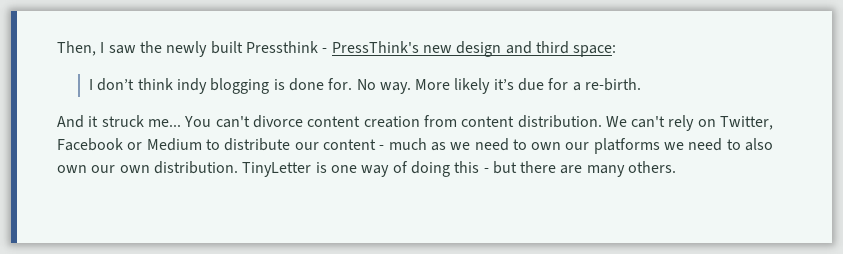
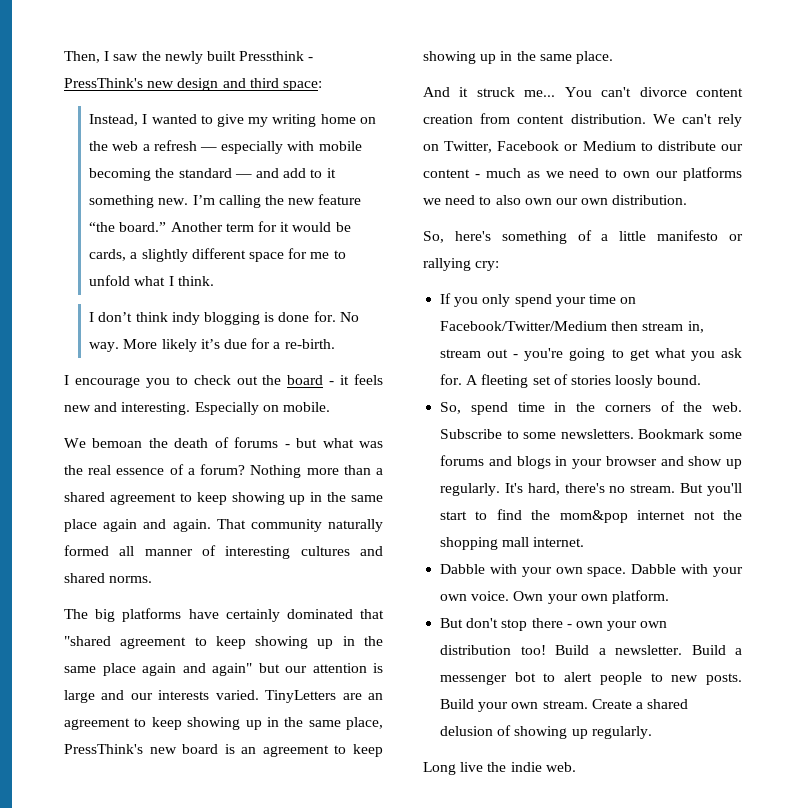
(617, 51) none -> [89,114,376,127] [89,140,362,154] [89,168,336,181] [89,194,362,208] [89,221,351,232] [89,248,346,262] [89,275,214,286] // Instead, I wanted to give my writing home on the web a refresh — especially with mobile becoming the standard — and add to it something new. I’m calling the new feature “the board.” Another term for it would be cards, a slightly different space for me to unfold what I think.
(642, 84) none -> [64,374,383,388] [64,402,330,415] [64,437,384,448] [64,464,383,478] [64,492,383,505] [64,519,383,532] [64,545,383,559] [64,573,153,583] [64,608,384,622] [64,636,383,649] [64,663,383,676] [64,690,383,703] [64,717,383,730] [64,744,383,757] [423,51,613,64] // I encourage you to check out the board - it feels new and interesting. Especially on mobile. // We bemoan the death of forums - but what was the real essence of a forum? Nothing more than a shared agreement to keep showing up in the same place again and again. That community naturally formed all manner of interesting cultures and shared norms. // The big platforms have certainly dominated that "shared agreement to keep showing up in the same place again and again" but our attention is large and our interests varied. TinyLetters are an agreement to keep showing up in the same place, PressThink's new board is an agreement to keep showing up in the same place.
[242,161,677,177] TinyLetter is one way of doing this - but there are many others. -> [423,230,743,244] [423,258,500,271] [440,293,637,307] [440,321,704,333] [440,348,742,361] [440,374,702,388] [440,401,742,415] [440,429,742,439] [440,455,742,469] [440,483,742,496] [440,509,742,523] [440,537,585,550] [440,564,743,577] [440,590,669,604] [440,618,668,631] [440,645,742,655] [440,672,742,685] [440,699,689,712] [440,725,652,739] [423,762,576,775] // So, here's something of a little manifesto or rallying cry: // If you only spend your time on Facebook/Twitter/Medium then stream in, stream out - you're going to get what you ask for. A fleeting set of stories loosly bound. // So, spend time in the corners of the web. Subscribe to some newsletters. Bookmark some forums and blogs in your browser and show up regularly. It's hard, there's no stream. But you'll start to find the mom&pop internet not the shopping mall internet. // Dabble with your own space. Dabble with your own voice. Own your own platform. // But don't stop there - own your own distribution too! Build a newsletter. Build a messenger bot to alert people to new posts. Build your own stream. Create a shared delusion of showing up regularly. // Long live the indie web.

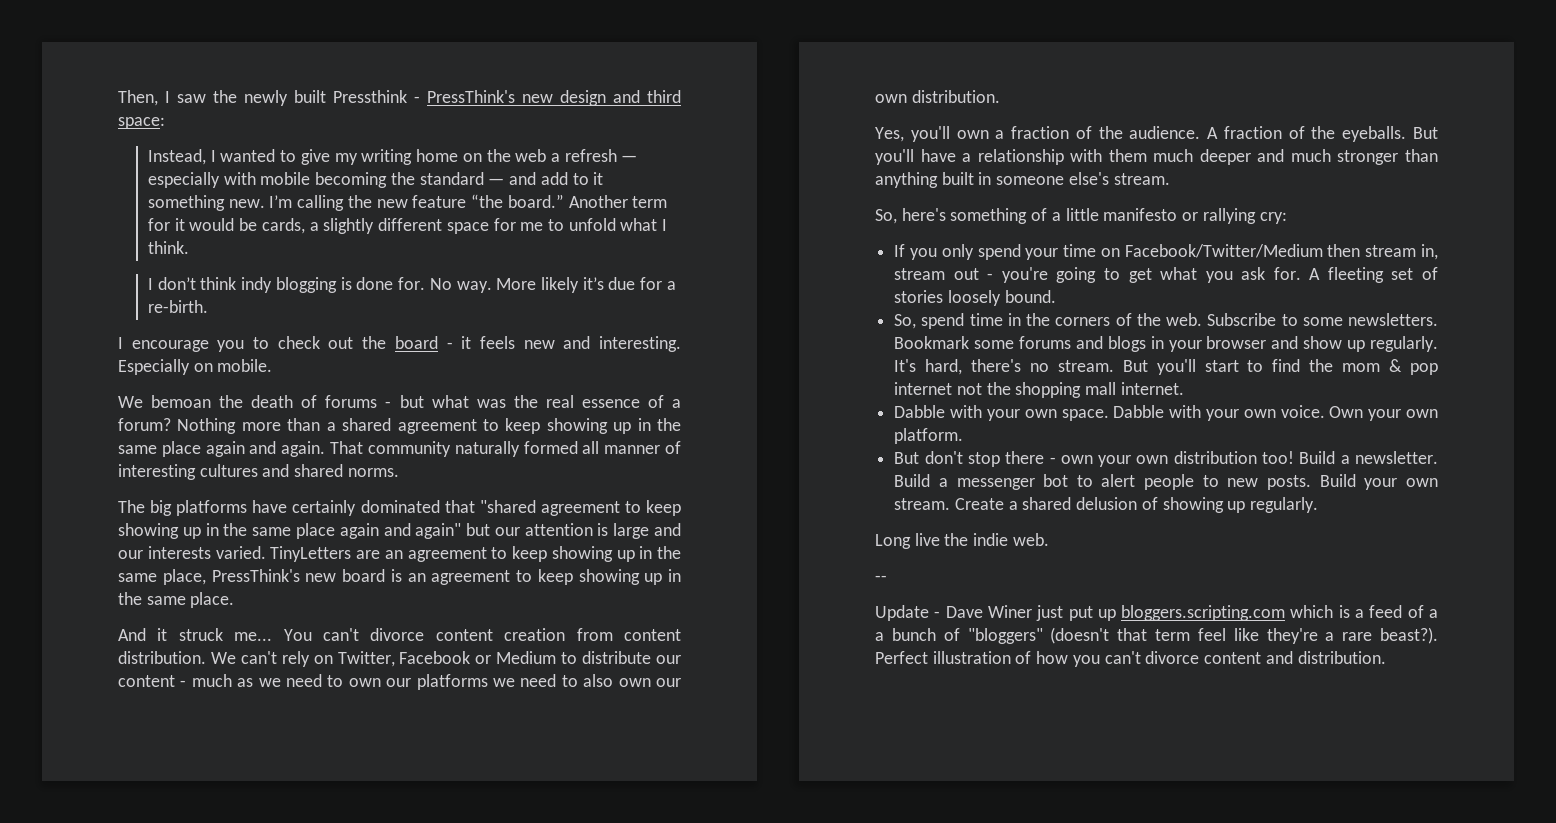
(688, 200) none -> [875,126,1438,142] [875,149,1438,165] [875,172,1170,188] // Yes, you'll own a fraction of the audience. A fraction of the eyeballs. But you'll have a relationship with them much deeper and much stronger than anything built in someone else's stream.
[615,375,654,388] loosly -> [947,290,1001,306] loosely
[559,510,628,523] mom&pop -> [1342,359,1438,375] mom & pop
(576, 767) none -> [875,575,887,582] [875,605,1438,621] [875,627,1438,644] [875,651,1386,667] // -- // Update - Dave Winer just put up bloggers.scripting.com which is a feed of a a bunch of "bloggers" (doesn't that term feel like they're a rare beast?). Perfect illustration of how you can't divorce content and distribution.

